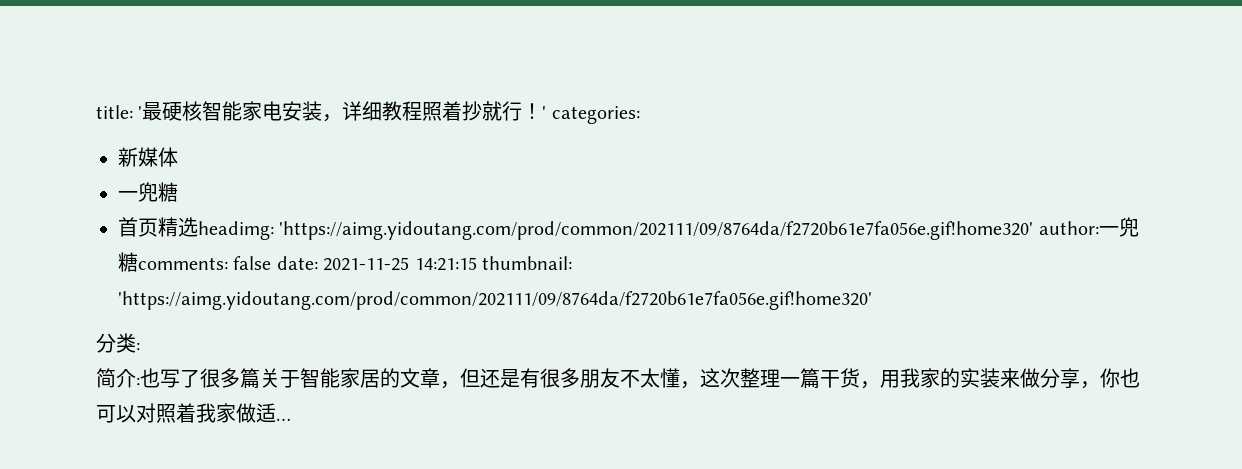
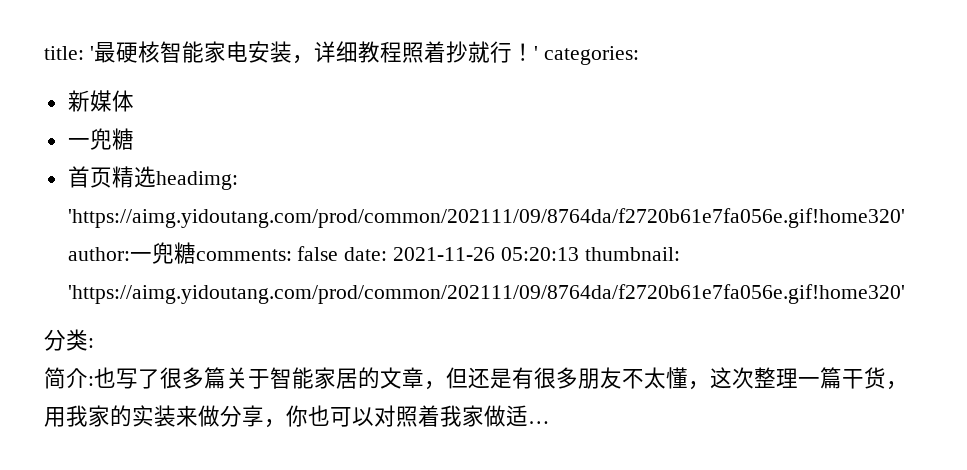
[323,257,477,271] 2021-11-25 14:21:15 -> [393,247,579,261] 2021-11-26 05:20:13

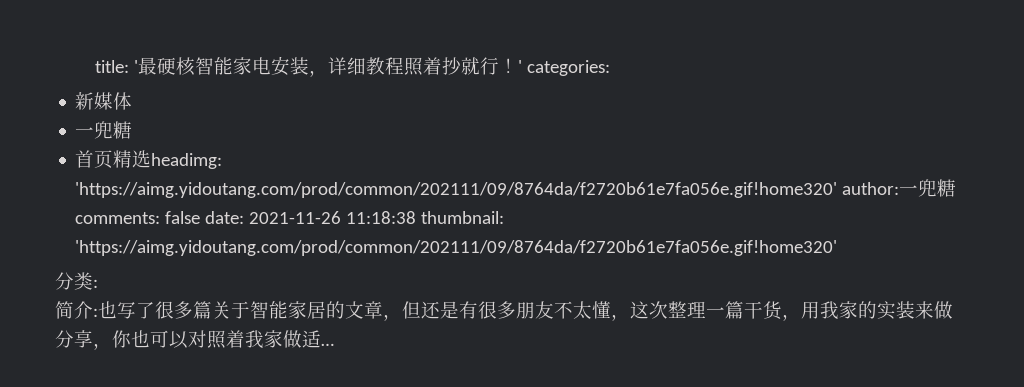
[500,247,579,261] 05:20:13 -> [346,211,417,224] 11:18:38

